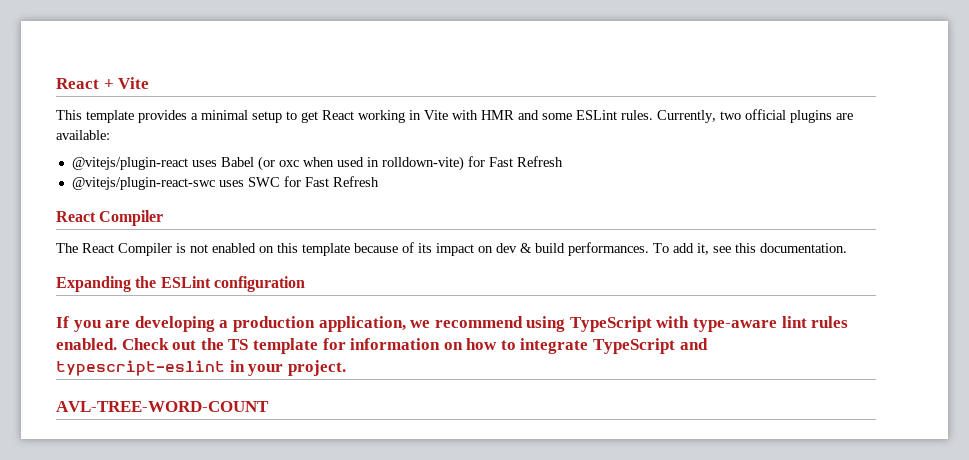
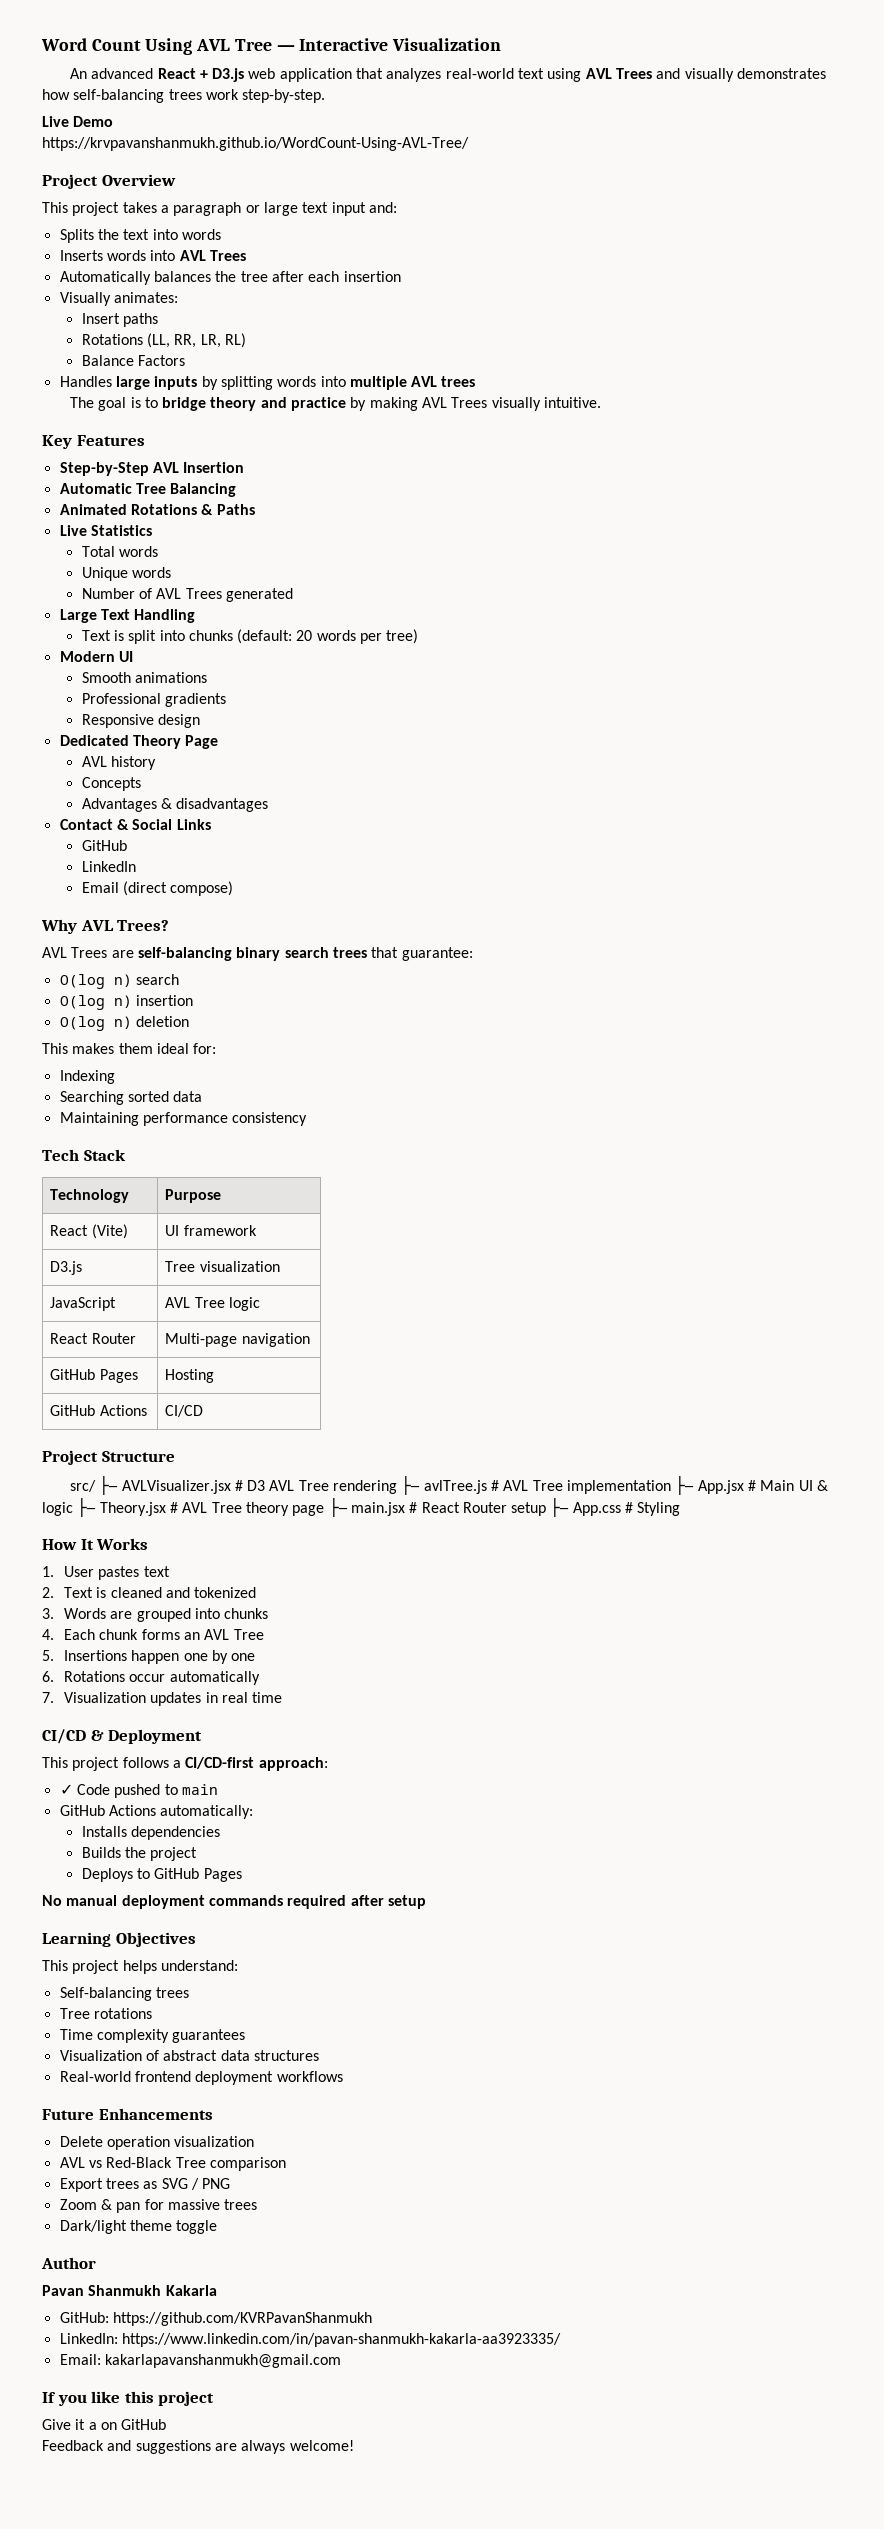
[56,77,150,89] [56,109,853,123] [56,130,110,140] [71,156,563,171] [71,176,379,190] [56,210,164,226] [56,242,847,256] [56,276,305,292] [56,316,849,332] [56,338,708,354] [56,360,346,376] [56,401,269,412] React + Vite // This template provides a minimal setup to get React working in Vite with HMR and some ESLint rules. Currently, two official plugins are available: // @vitejs/plugin-react uses Babel (or oxc when used in rolldown-vite) for Fast Refresh // @vitejs/plugin-react-swc uses SWC for Fast Refresh // React Compiler // The React Compiler is not enabled on this template because of its impact on dev & build performances. To add it, see this documentation. // Expanding the ESLint configuration // If you are developing a production application, we recommend using TypeScript with type-aware lint rules enabled. Check out the TS template for information on how to integrate TypeScript and typescript-eslint in your project. // AVL-TREE-WORD-COUNT -> [41,38,502,55] [69,68,826,82] [42,89,326,103] [42,116,114,127] [42,137,469,151] [42,174,176,189] [42,202,397,216] [59,229,221,243] [59,250,246,261] [59,271,401,285] [59,292,178,306] [81,313,158,327] [81,333,246,348] [81,355,185,366] [59,376,476,390] [69,397,602,411] [42,435,145,449] [59,462,245,476] [59,483,237,497] [59,504,255,515] [59,525,152,536] [81,546,158,557] [81,567,171,581] [81,588,293,602] [59,609,196,623] [81,629,419,644] [59,651,133,662] [81,672,207,683] [81,693,226,707] [81,714,200,728] [59,735,219,749] [81,756,156,770] [81,777,141,791] [81,798,269,812] [59,819,211,830] [81,840,127,851] [81,861,136,872] [81,881,234,896] [41,919,170,934] [42,947,473,961] [59,974,179,989] [59,995,193,1010] [59,1016,189,1031] [42,1043,217,1054] [59,1070,115,1084] [59,1091,203,1105] [59,1112,308,1126] [42,1149,126,1161] [50,1189,130,1203] [165,1189,222,1203] [50,1224,128,1239] [165,1225,257,1236] [50,1261,83,1275] [165,1261,280,1272] [50,1297,117,1311] [165,1297,260,1311] [50,1333,136,1344] [165,1333,310,1347] [50,1369,138,1383] [165,1369,215,1383] [50,1405,147,1416] [165,1405,204,1417] [42,1450,175,1465] [69,1475,828,1495] [42,1497,681,1517] [42,1538,149,1550] [42,1566,170,1580] [42,1587,257,1598] [42,1608,269,1622] [42,1629,264,1640] [42,1650,256,1664] [42,1671,260,1685] [42,1692,283,1706] [42,1729,203,1744] [42,1757,328,1771] [59,1784,218,1798] [59,1805,254,1819] [81,1826,220,1840] [81,1847,198,1861] [81,1868,242,1882] [42,1895,426,1909] [42,1932,196,1947] [42,1960,238,1974] [59,1987,189,2001] [59,2008,152,2019] [59,2029,246,2043] [59,2050,319,2061] [59,2071,343,2085] [42,2108,213,2120] [59,2136,255,2150] [59,2157,286,2171] [59,2178,231,2192] [59,2199,258,2213] [59,2220,218,2234] [41,2257,96,2269] [42,2285,217,2296] [59,2312,372,2326] [59,2333,561,2347] [59,2354,341,2368] [42,2391,215,2406] [42,2419,167,2430] [42,2440,354,2454] Word Count Using AVL Tree — Interactive Visualization // An advanced React + D3.js web application that analyzes real-world text using AVL Trees and visually demonstrates how self-balancing trees work step-by-step. // Live Demo // https://krvpavanshanmukh.github.io/WordCount-Using-AVL-Tree/ // Project Overview // This project takes a paragraph or large text input and: // Splits the text into words // Inserts words into AVL Trees // Automatically balances the tree after each insertion // Visually animates: // Insert paths // Rotations (LL, RR, LR, RL) // Balance Factors // Handles large inputs by splitting words into multiple AVL trees // The goal is to bridge theory and practice by making AVL Trees visually intuitive. // Key Features // Step-by-Step AVL Insertion // Automatic Tree Balancing // Animated Rotations & Paths // Live Statistics // Total words // Unique words // Number of AVL Trees generated // Large Text Handling // Text is split into chunks (default: 20 words per tree) // Modern UI // Smooth animations // Professional gradients // Responsive design // Dedicated Theory Page // AVL history // Concepts // Advantages & disadvantages // Contact & Social Links // GitHub // LinkedIn // Email (direct compose) // Why AVL Trees? // AVL Trees are self-balancing binary search trees that guarantee: // O(log n) search // O(log n) insertion // O(log n) deletion // This makes them ideal for: // Indexing // Searching sorted data // Maintaining performance consistency // Tech Stack // Technology | Purpose // React (Vite) | UI framework // D3.js | Tree visualization // JavaScript | AVL Tree logic // React Router | Multi-page navigation // GitHub Pages | Hosting // GitHub Actions | CI/CD // Project Structure // src/ ├─ AVLVisualizer.jsx # D3 AVL Tree rendering ├─ avlTree.js # AVL Tree implementation ├─ App.jsx # Main UI & logic ├─ Theory.jsx # AVL Tree theory page ├─ main.jsx # React Router setup ├─ App.css # Styling // How It Works // 1. User pastes text // 2. Text is cleaned and tokenized // 3. Words are grouped into chunks // 4. Each chunk forms an AVL Tree // 5. Insertions happen one by one // 6. Rotations occur automatically // 7. Visualization updates in real time // CI/CD & Deployment // This project follows a CI/CD-first approach: // ✓ Code pushed to main // GitHub Actions automatically: // Installs dependencies // Builds the project // Deploys to GitHub Pages // No manual deployment commands required after setup // Learning Objectives // This project helps understand: // Self-balancing trees // Tree rotations // Time complexity guarantees // Visualization of abstract data structures // Real-world frontend deployment workflows // Future Enhancements // Delete operation visualization // AVL vs Red-Black Tree comparison // Export trees as SVG / PNG // Zoom & pan for massive trees // Dark/light theme toggle // Author // Pavan Shanmukh Kakarla // GitHub: https://github.com/KVRPavanShanmukh // LinkedIn: https://www.linkedin.com/in/pavan-shanmukh-kakarla-aa3923335/ // Email: kakarlapavanshanmukh@gmail.com // If you like this project // Give it a on GitHub // Feedback and suggestions are always welcome!

